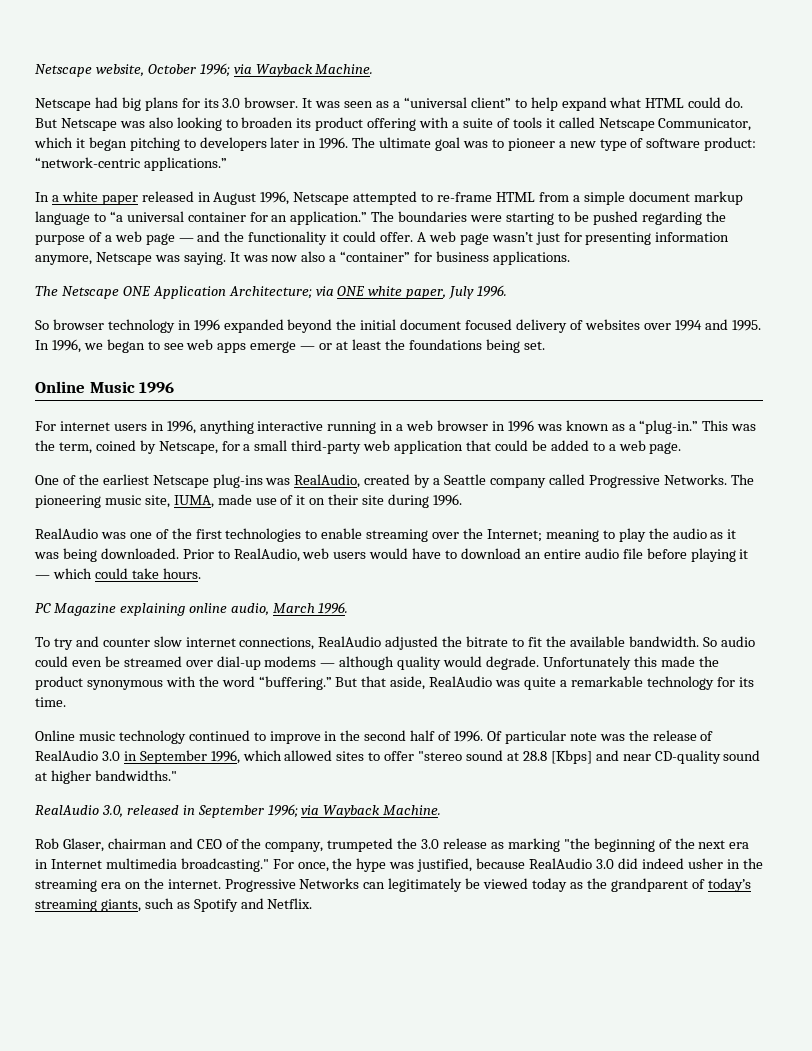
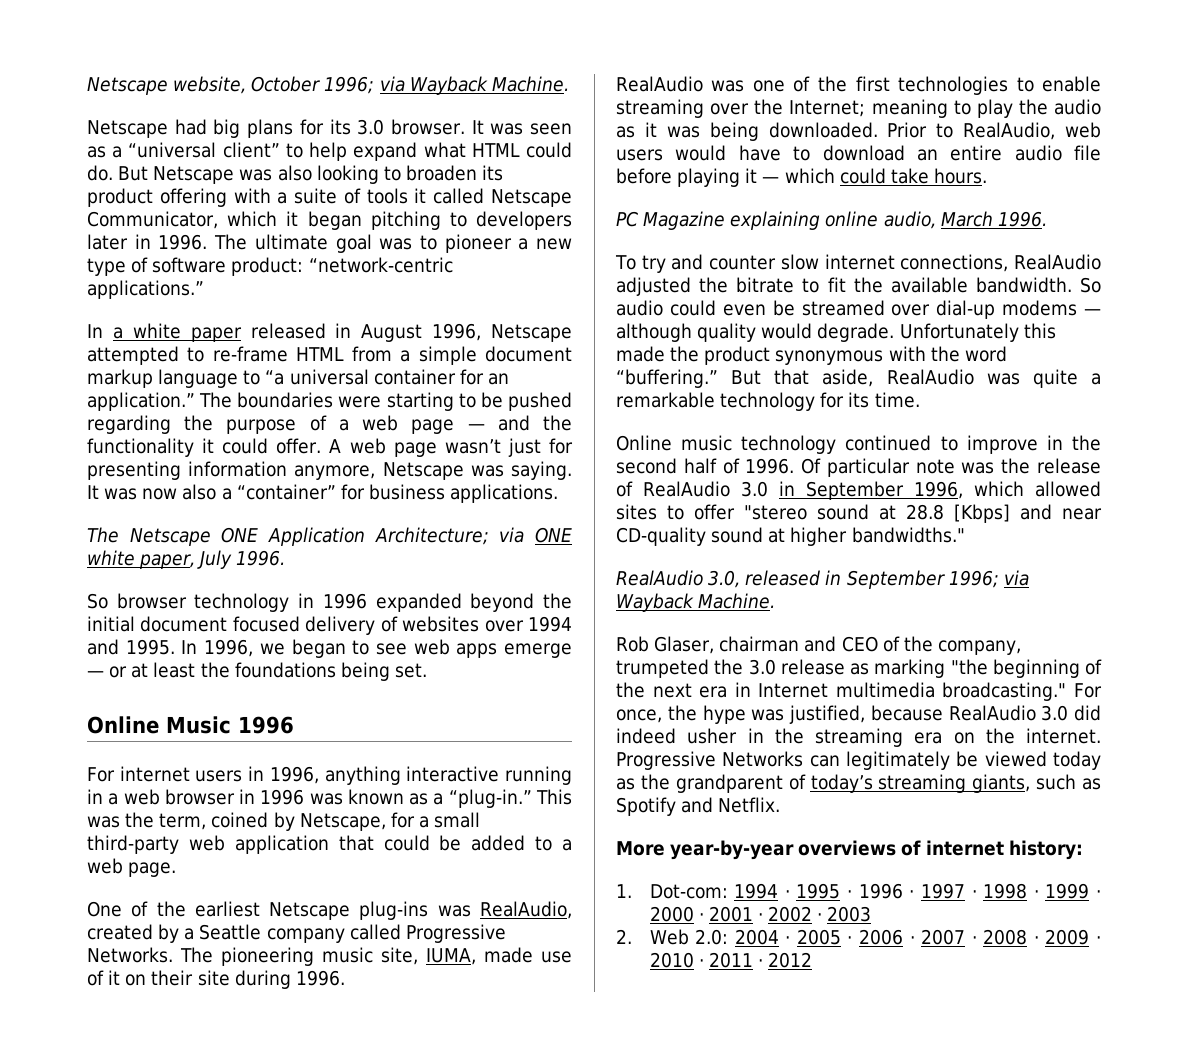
(313, 903) none -> [616,840,1083,860] [616,883,1102,899] [649,906,872,922] [616,929,1101,945] [649,952,813,968] // More year-by-year overviews of internet history: // 1. Dot-com: 1994 · 1995 · 1996 · 1997 · 1998 · 1999 · 2000 · 2001 · 2002 · 2003 // 2. Web 2.0: 2004 · 2005 · 2006 · 2007 · 2008 · 2009 · 2010 · 2011 · 2012

